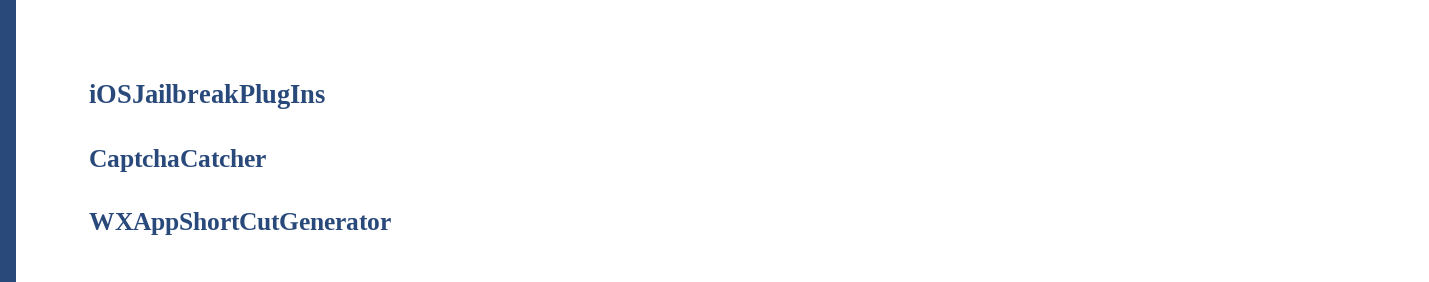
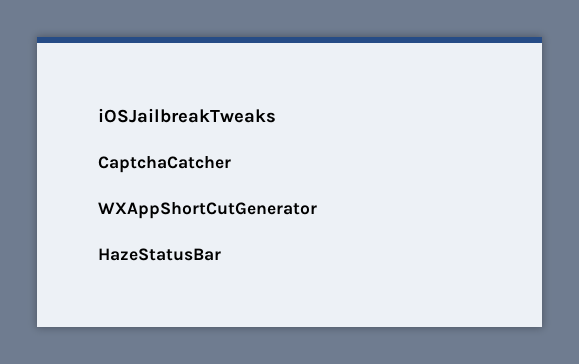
[89,84,325,109] iOSJailbreakPlugIns -> [98,108,276,123] iOSJailbreakTweaks
(391, 223) none -> [98,248,221,261] // HazeStatusBar

